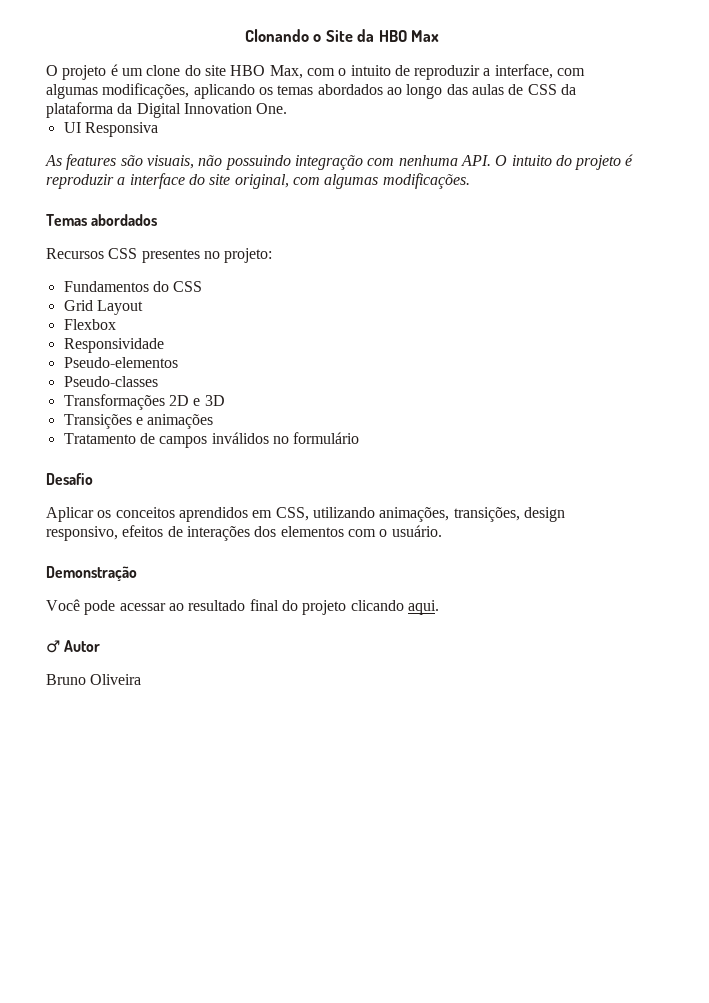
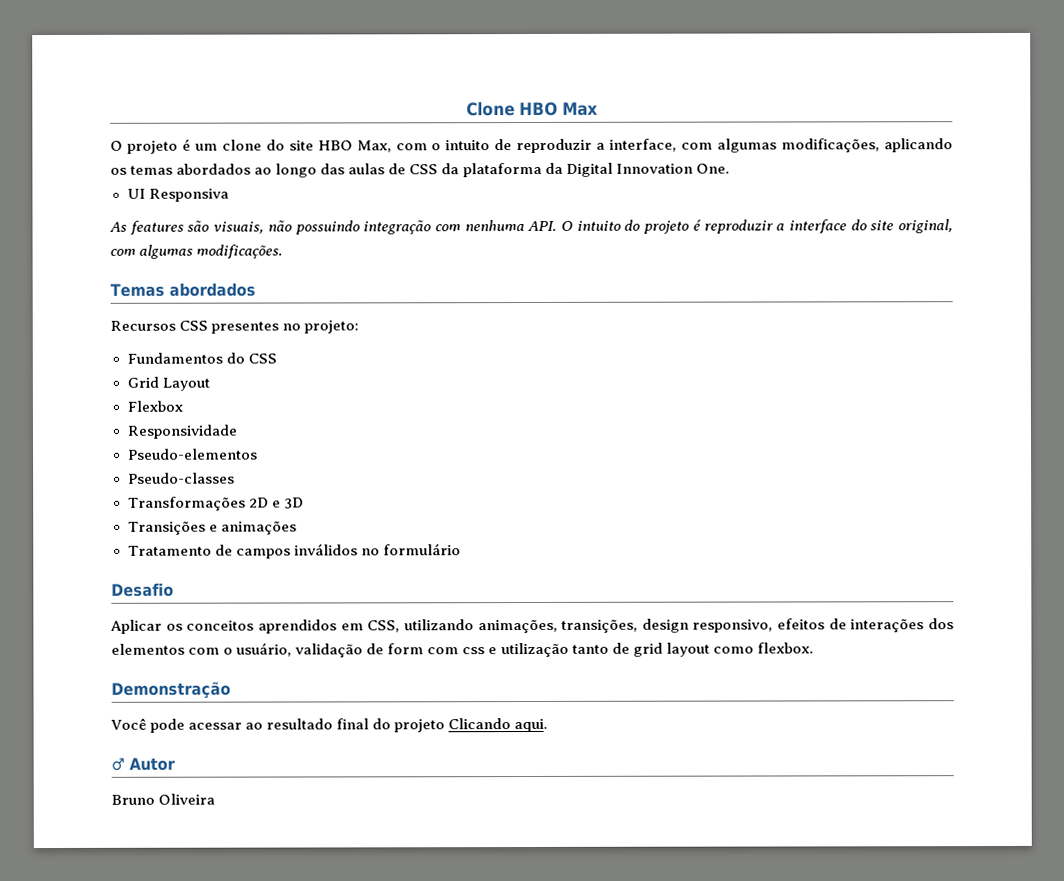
[244,29,375,42] Clonando o Site da -> [465,102,515,117] Clone
[391,525,442,537] usuário. -> [236,642,814,658] usuário, validação de form com css e utilização tanto de grid layout como flexbox.
[350,600,404,611] clicando -> [448,718,512,730] Clicando

